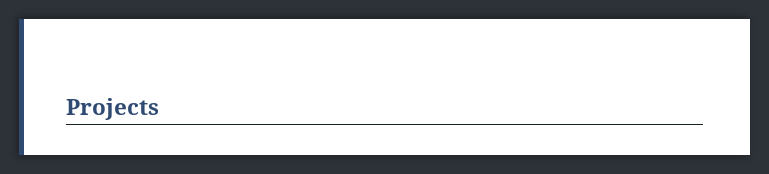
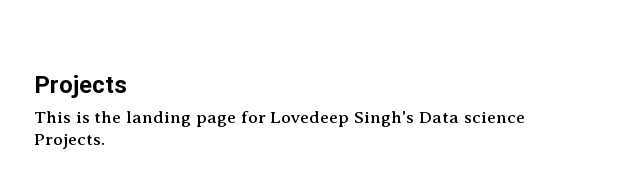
(159, 109) none -> [34,111,525,127] [34,133,105,149] // This is the landing page for Lovedeep Singh's Data science Projects.

